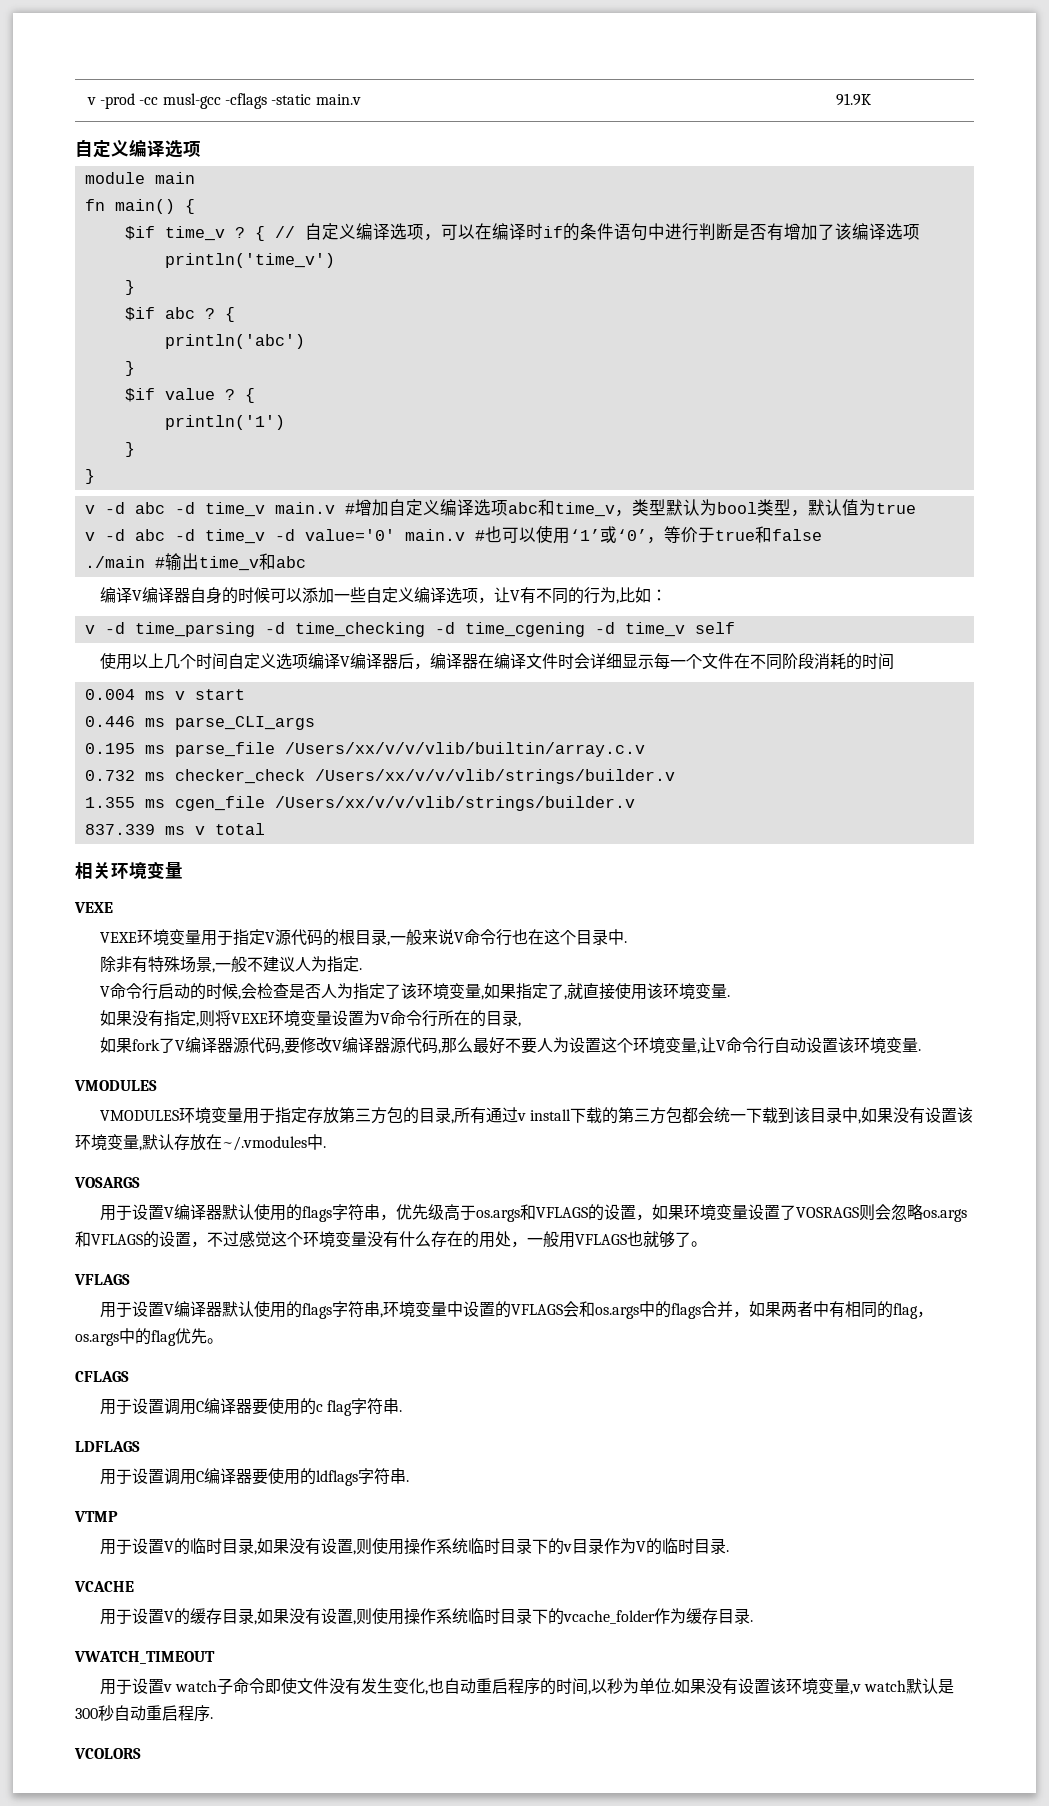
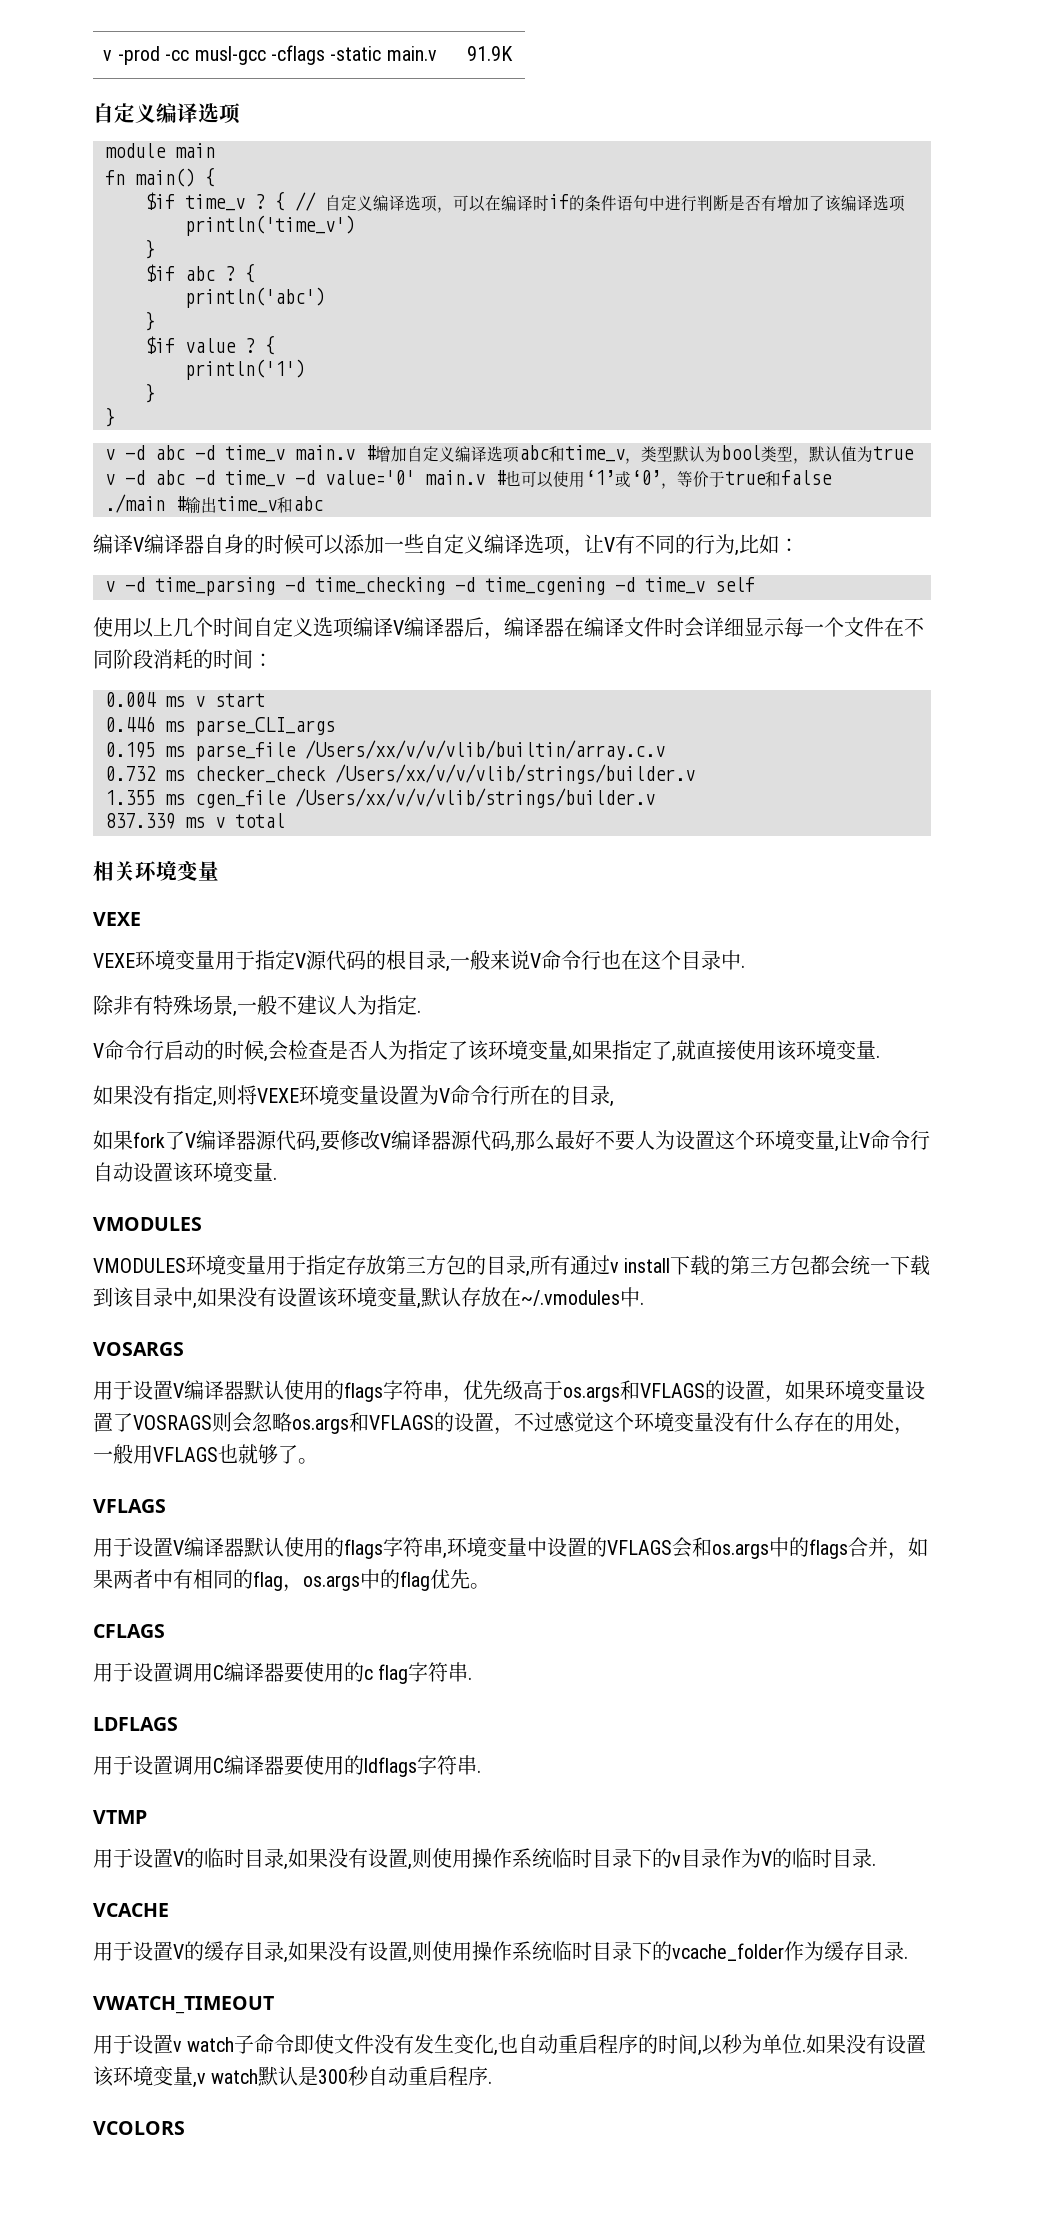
(894, 661) none -> [253,653,273,667] ：

